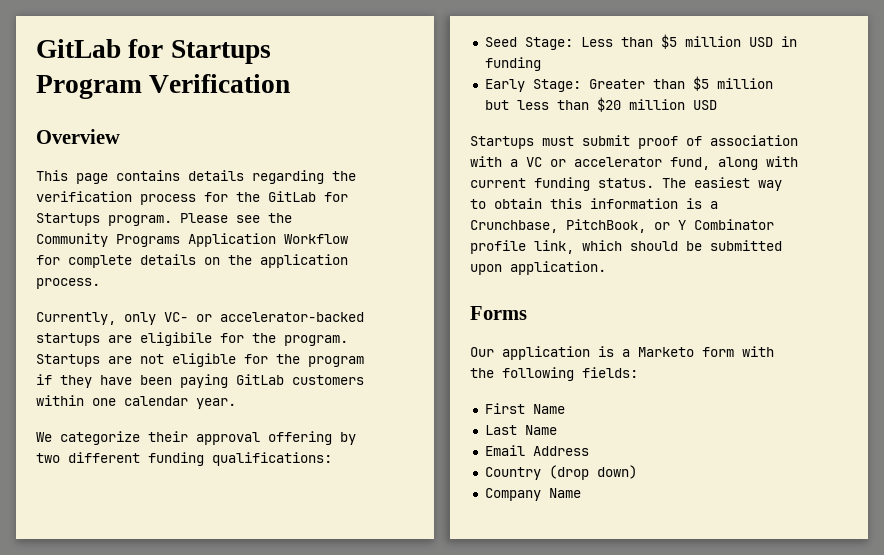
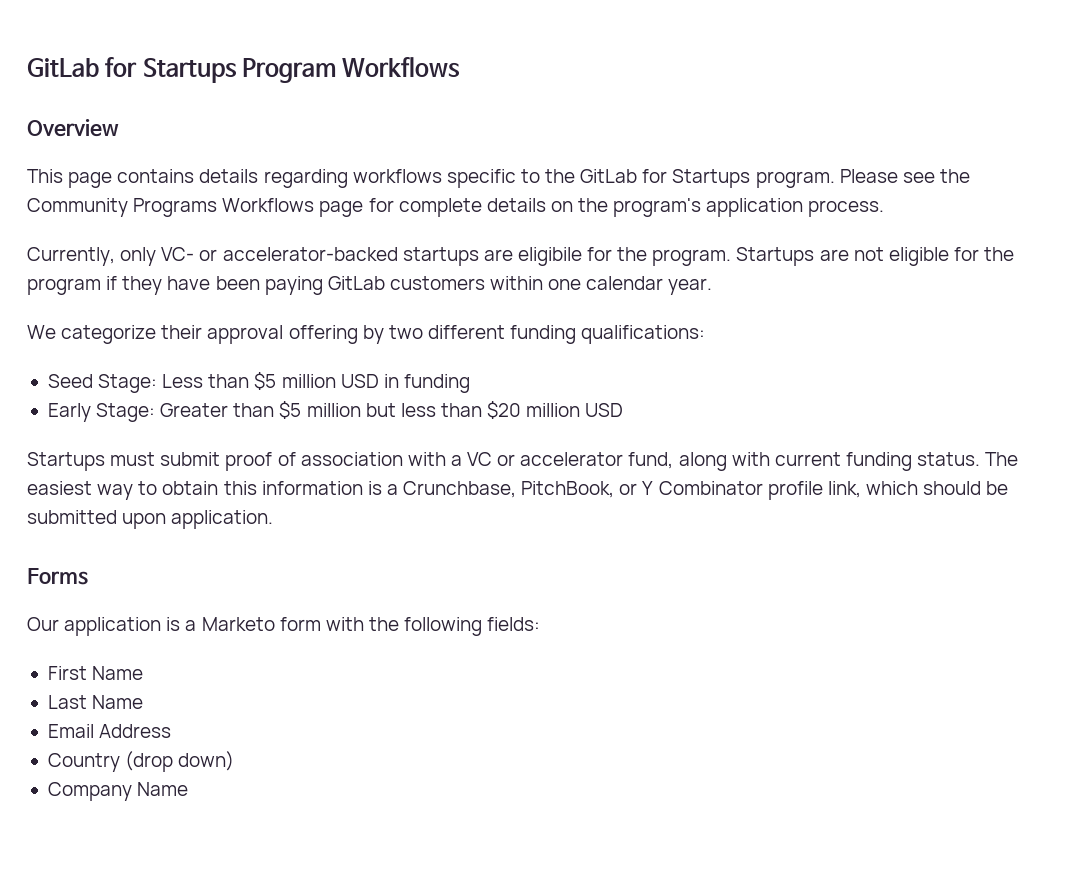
[149,74,291,93] Verification -> [342,57,461,78] Workflows
[332,171,356,181] [36,191,228,205] the verification process for -> [352,169,540,188] workflows specific to
[188,233,348,247] Application Workflow -> [222,198,364,217] Workflows page
(252, 260) none -> [613,198,702,217] program's

